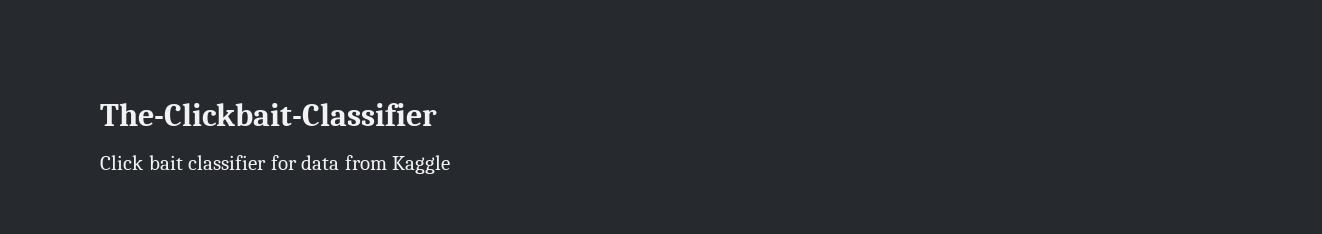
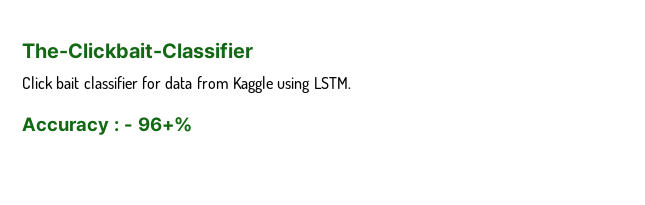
(451, 164) none -> [277,77,351,93] [22,117,193,135] using LSTM. // Accuracy : - 96+%

